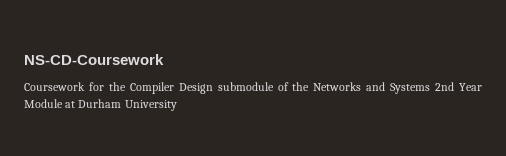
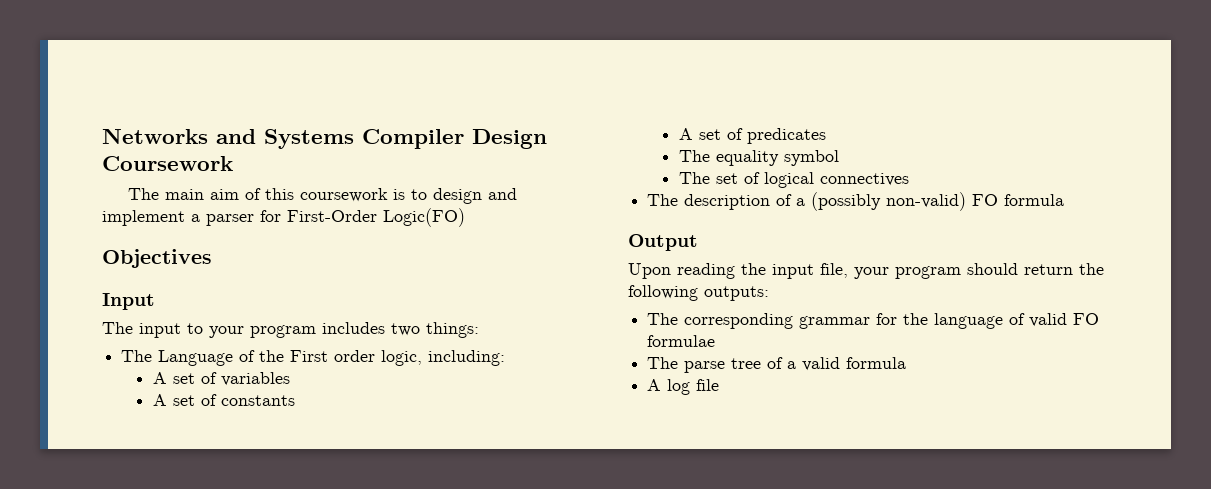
[24,54,164,65] [24,82,483,94] [24,99,177,111] NS-CD-Coursework // Coursework for the Compiler Design submodule of the Networks and Systems 2nd Year Module at Durham University -> [102,129,547,149] [102,156,233,171] [127,188,517,204] [102,208,465,227] [102,249,212,268] [102,293,155,310] [102,322,479,338] [121,350,506,366] [152,372,290,386] [152,394,295,406] [678,128,826,144] [678,150,839,166] [678,172,909,188] [647,192,1065,211] [628,234,698,251] [628,263,1104,279] [628,285,769,301] [647,313,1100,329] [647,335,716,347] [647,357,907,373] [647,379,720,395] Networks and Systems Compiler Design Coursework // The main aim of this coursework is to design and implement a parser for First-Order Logic(FO) // Objectives // Input // The input to your program includes two things: // The Language of the First order logic, including: // A set of variables // A set of constants // A set of predicates // The equality symbol // The set of logical connectives // The description of a (possibly non-valid) FO formula // Output // Upon reading the input file, your program should return the following outputs: // The corresponding grammar for the language of valid FO formulae // The parse tree of a valid formula // A log file

